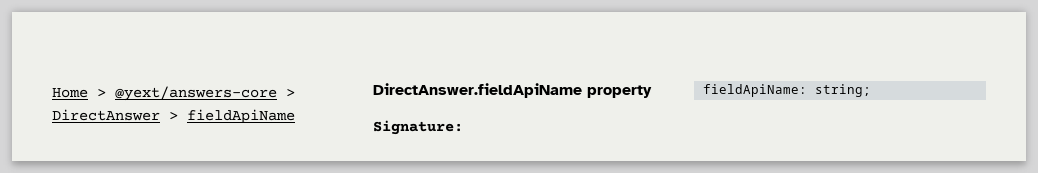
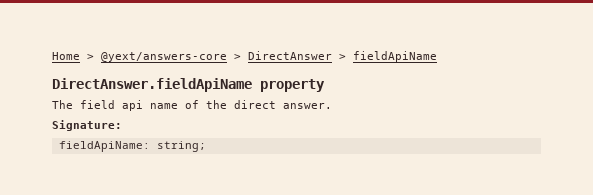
(652, 91) none -> [52,100,332,111] // The field api name of the direct answer.

